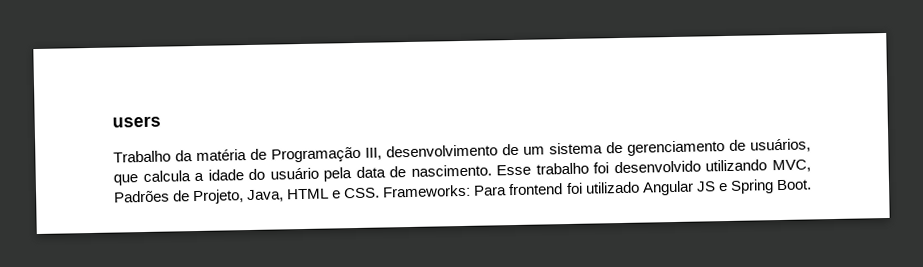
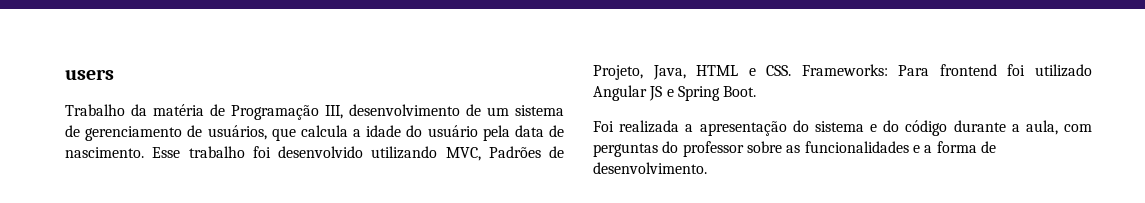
(812, 185) none -> [593,120,1092,136] [593,141,996,157] [593,162,707,174] // Foi realizada a apresentação do sistema e do código durante a aula, com perguntas do professor sobre as funcionalidades e a forma de desenvolvimento.

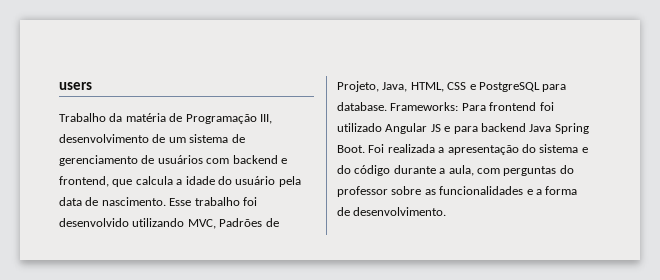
[207,125,267,140] usuários, -> [157,155,287,164] [59,176,109,187] usuários com backend e frontend,
[696,65,792,76] HTML e CSS. -> [410,82,567,92] [337,102,387,111] HTML, CSS e PostgreSQL para database.
(674, 93) none -> [453,123,552,134] para backend Java
(757, 91) // -> (365, 149) none

